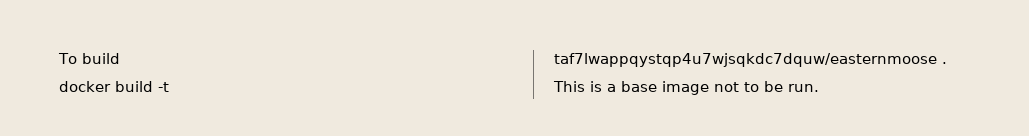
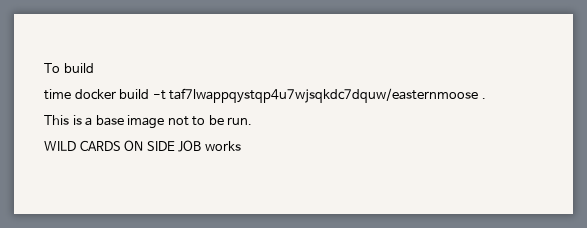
(120, 58) none -> [44,89,71,100] time
(819, 88) none -> [44,140,241,152] // WILD CARDS ON SIDE JOB works

